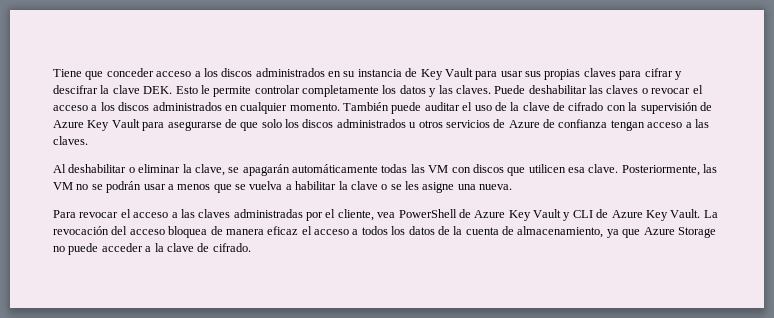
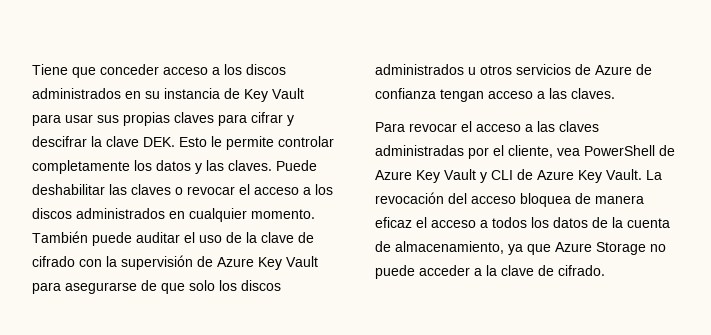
[53,164,718,176] [53,181,513,193] // Al deshabilitar o eliminar la clave, se apagarán automáticamente todas las VM con discos que utilicen esa clave. Posteriormente, las VM no se podrán usar a menos que se vuelva a habilitar la clave o se les asigne una nueva. -> (615, 93) none

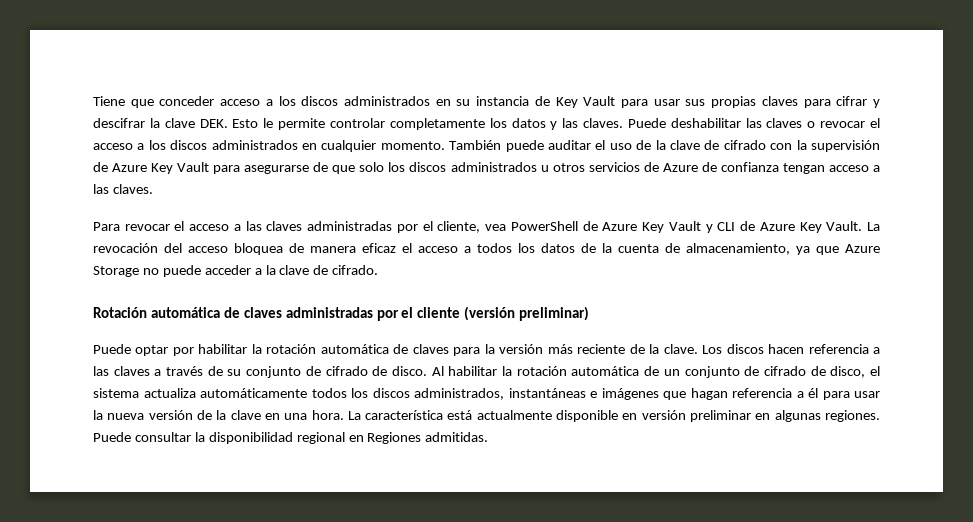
(605, 270) none -> [93,306,590,321] [93,344,881,356] [93,366,880,378] [93,388,880,400] [93,410,880,422] [93,432,489,444] // Rotación automática de claves administradas por el cliente (versión preliminar) // Puede optar por habilitar la rotación automática de claves para la versión más reciente de la clave. Los discos hacen referencia a las claves a través de su conjunto de cifrado de disco. Al habilitar la rotación automática de un conjunto de cifrado de disco, el sistema actualiza automáticamente todos los discos administrados, instantáneas e imágenes que hagan referencia a él para usar la nueva versión de la clave en una hora. La característica está actualmente disponible en versión preliminar en algunas regiones. Puede consultar la disponibilidad regional en Regiones admitidas.

